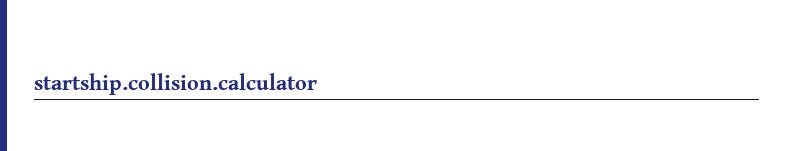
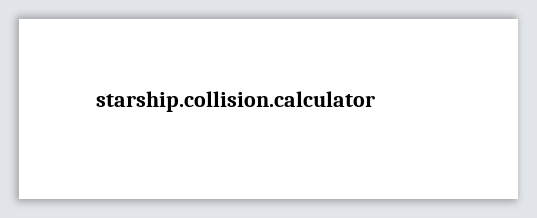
[34,73,317,95] startship.collision.calculator -> [96,91,375,112] starship.collision.calculator

